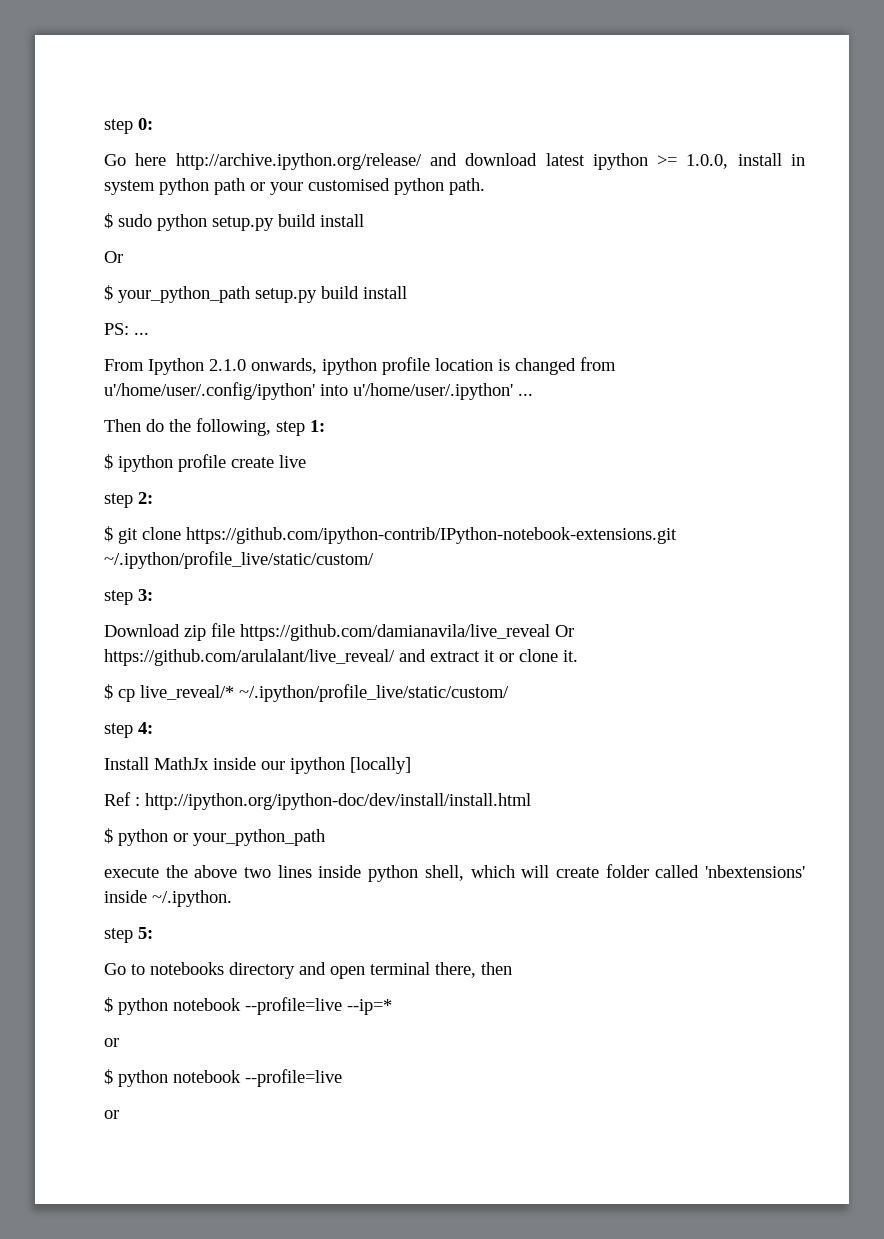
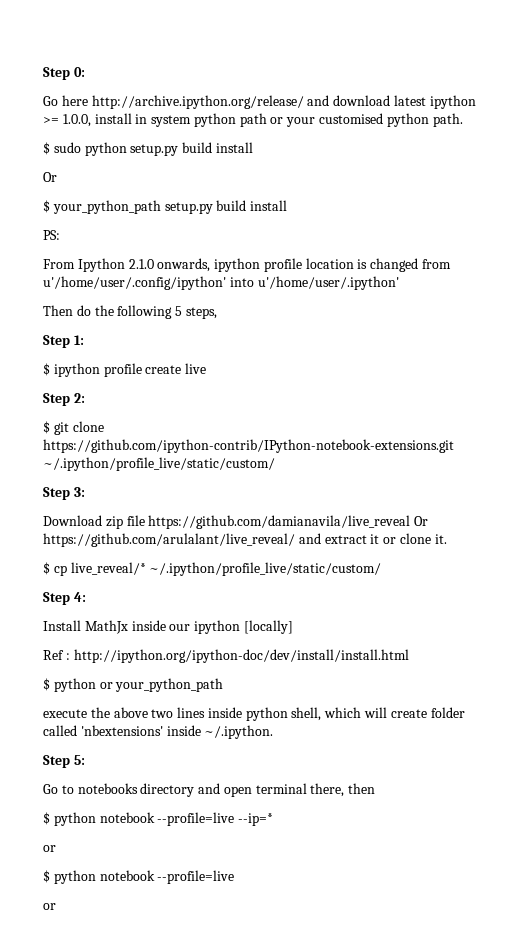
[104,119,133,134] step -> [43,67,70,80] Step
[134,332,149,335] ... -> (60, 235) none
[518,393,533,396] ... -> (399, 283) none
[196,418,305,436] following, step -> [117,305,217,319] [43,335,70,348] following 5 steps, // Step
[104,493,133,508] step -> [43,393,70,406] Step
[104,590,133,605] step -> [43,487,70,500] Step
[104,723,133,738] step -> [43,592,70,605] Step
[104,928,133,943] step -> [43,755,70,768] Step

